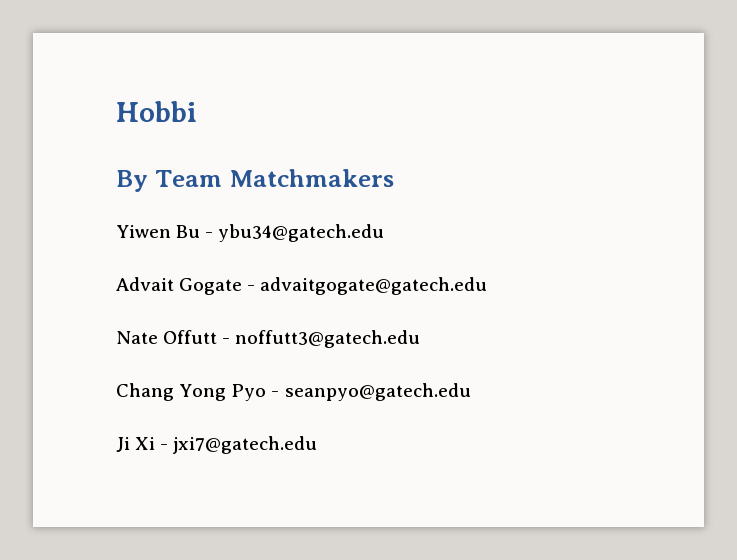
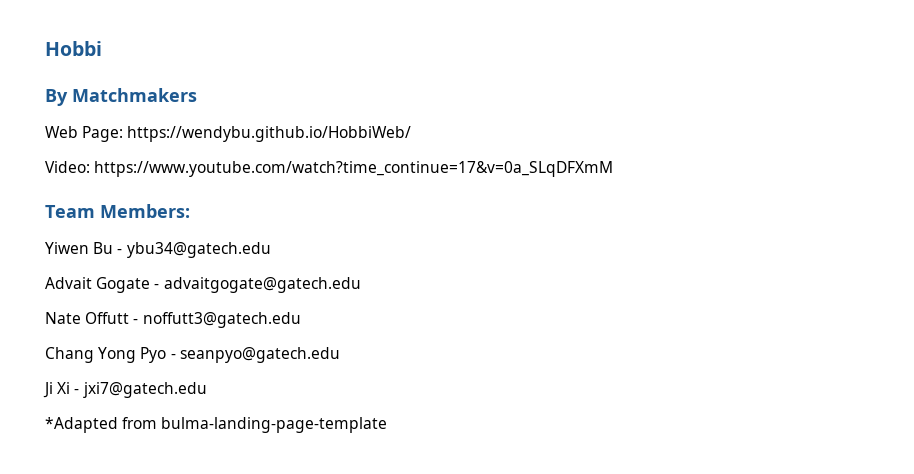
[154,169,394,187] Team Matchmakers -> [72,88,197,102] [45,126,412,142] [45,161,614,177] [45,204,190,218] Matchmakers // Web Page: https://wendybu.github.io/HobbiWeb/ // Video: https://www.youtube.com/watch?time_continue=17&v=0a_SLqDFXmM // Team Members:
(318, 445) none -> [45,417,388,433] // *Adapted from bulma-landing-page-template

